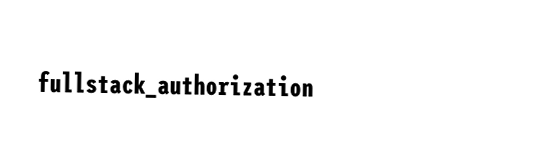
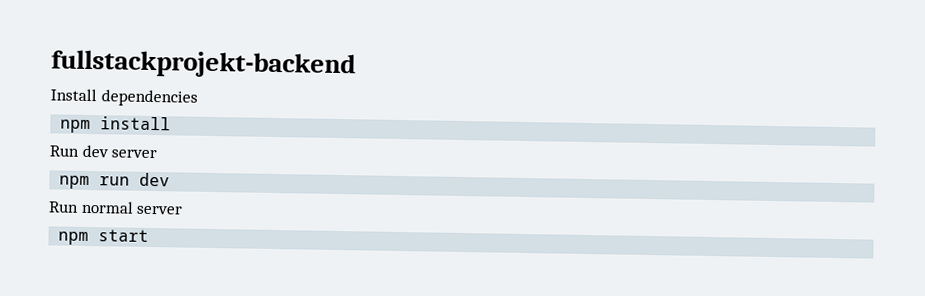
[37,70,314,101] fullstack_authorization -> [51,49,356,80] [50,88,198,107] [60,116,172,134] [49,144,158,159] [59,172,171,190] [48,200,184,215] [58,229,150,246] fullstackprojekt-backend // Install dependencies // npm install // Run dev server // npm run dev // Run normal server // npm start

